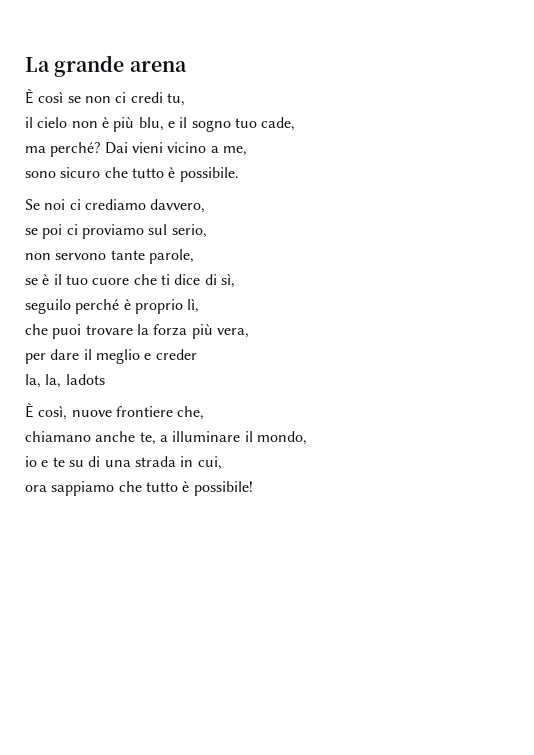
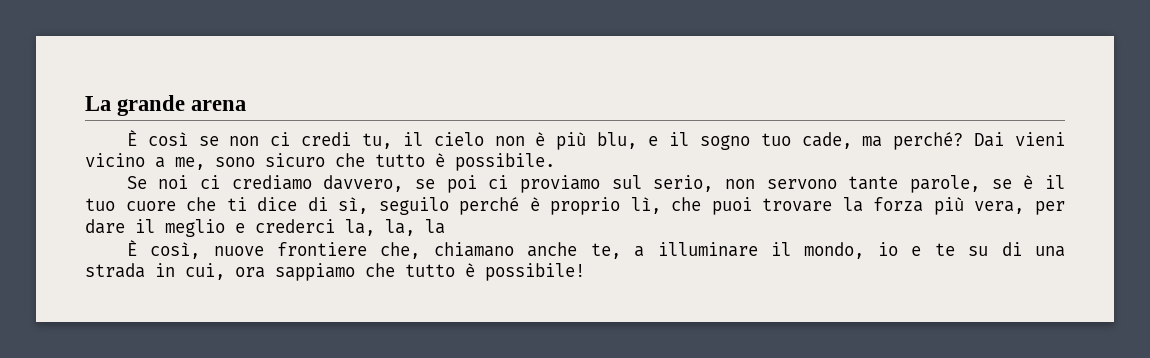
(185, 99) // -> (392, 141) none
(296, 124) // -> (852, 140) none
(247, 151) // -> (205, 163) none
(206, 206) // -> (404, 183) none
(207, 231) // -> (714, 183) none
(194, 256) // -> (981, 184) none
(235, 281) // -> (369, 205) none
(200, 306) // -> (661, 205) none
(249, 333) // -> (1025, 207) none
[155,349,197,360] creder // -> [255,219,335,233] crederci
[65,374,105,385] ladots -> [425,219,445,234] la
(205, 413) // -> (421, 250) none
(307, 438) // -> (865, 250) none
(222, 463) // -> (225, 271) none

